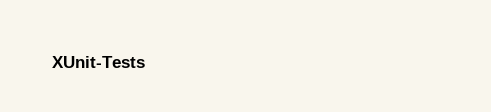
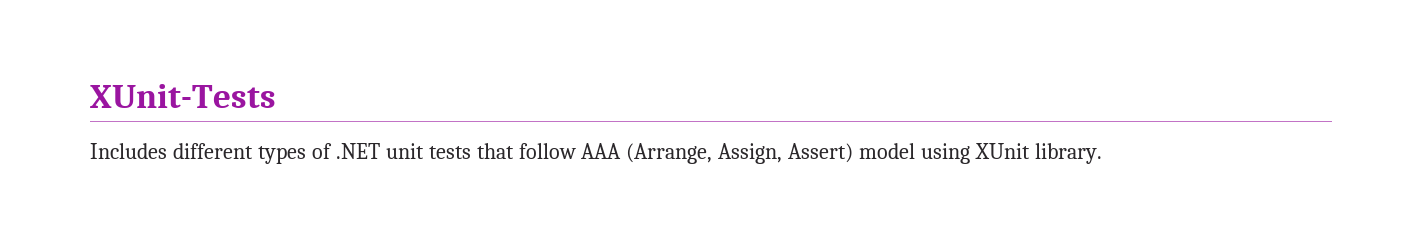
(145, 62) none -> [90,143,1103,164] // Includes different types of .NET unit tests that follow AAA (Arrange, Assign, Assert) model using XUnit library.

